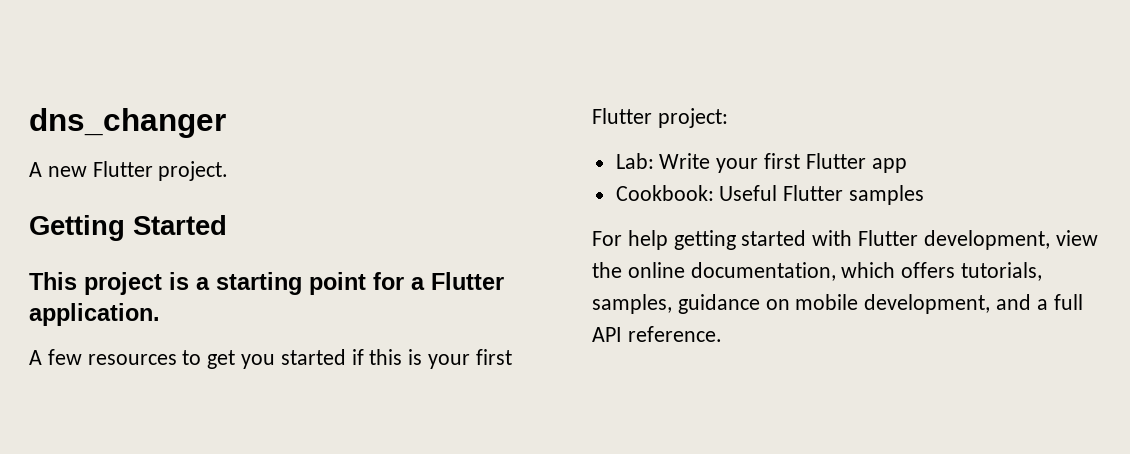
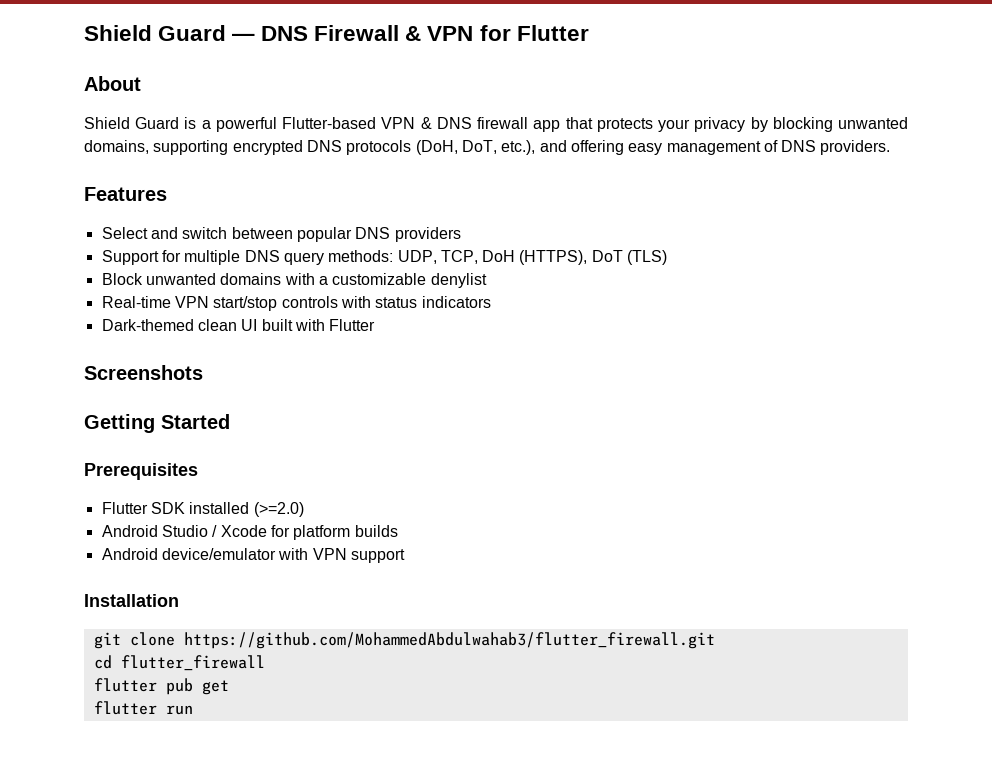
[29,108,226,138] [29,161,229,181] dns_changer // A new Flutter project. -> [84,25,589,41] [84,76,141,91] [84,117,909,132] [84,140,891,155] [84,187,167,201] [101,227,461,242] [101,250,668,265] [101,273,487,288] [101,296,491,311] [101,319,376,331] [84,365,203,380] Shield Guard — DNS Firewall & VPN for Flutter // About // Shield Guard is a powerful Flutter-based VPN & DNS firewall app that protects your privacy by blocking unwanted domains, supporting encrypted DNS protocols (DoH, DoT, etc.), and offering easy management of DNS providers. // Features // Select and switch between popular DNS providers // Support for multiple DNS query methods: UDP, TCP, DoH (HTTPS), DoT (TLS) // Block unwanted domains with a customizable denylist // Real-time VPN start/stop controls with status indicators // Dark-themed clean UI built with Flutter // Screenshots
[29,272,504,295] [29,303,160,326] [29,349,512,369] [592,108,728,128] [615,153,907,173] [615,185,925,205] [592,230,1098,250] [592,262,1043,281] [592,294,1083,314] [592,326,722,342] This project is a starting point for a Flutter application. // A few resources to get you started if this is your first Flutter project: // Lab: Write your first Flutter app // Cookbook: Useful Flutter samples // For help getting started with Flutter development, view the online documentation, which offers tutorials, samples, guidance on mobile development, and a full API reference. -> [84,463,198,480] [101,502,304,517] [101,525,398,540] [101,548,405,563] [84,594,179,607] [93,632,715,649] [93,655,265,671] [93,678,229,695] [93,701,193,715] Prerequisites // Flutter SDK installed (>=2.0) // Android Studio / Xcode for platform builds // Android device/emulator with VPN support // Installation // git clone https://github.com/MohammedAbdulwahab3/flutter_firewall.git // cd flutter_firewall // flutter pub get // flutter run

